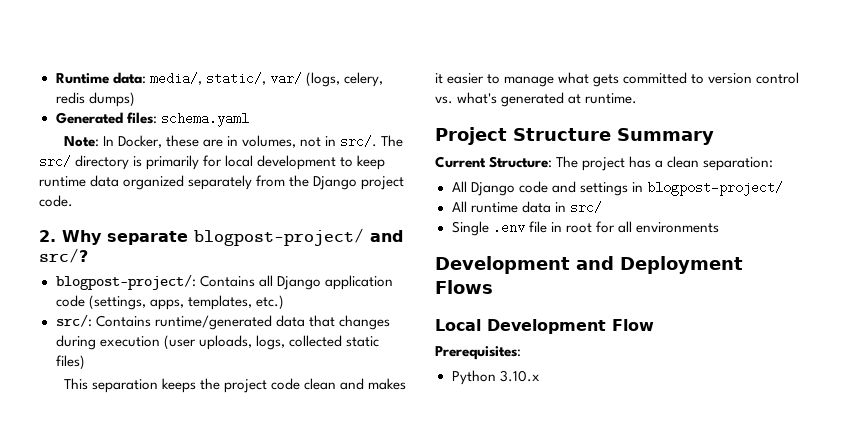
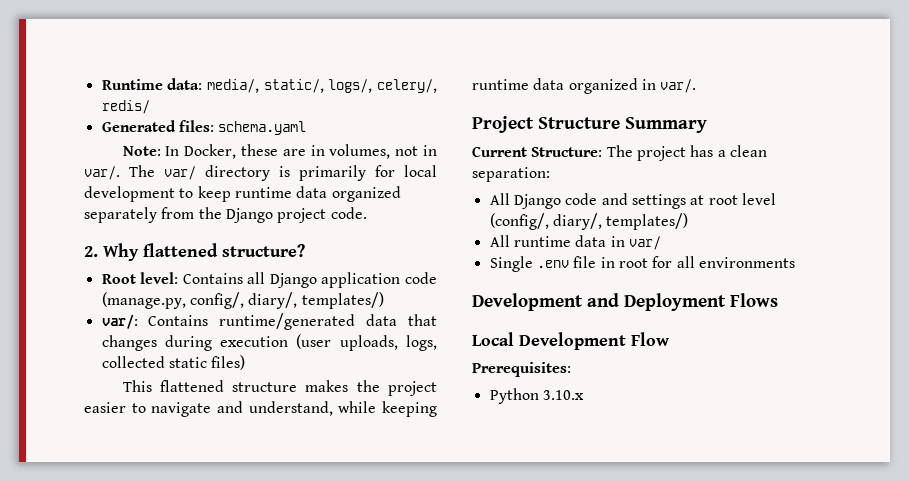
[269,72,383,87] [55,92,135,107] var/ (logs, celery, redis dumps) -> [328,79,438,93] [101,100,150,114] logs/, celery/, redis/
[339,135,404,148] [39,155,71,168] src/. The src/ -> [84,165,196,180] var/. The var/
[107,228,403,246] [39,248,88,263] [55,274,196,290] separate blogpost-project/ and src/? // blogpost-project/: -> [143,243,305,257] [101,272,179,284] flattened structure? // Root level:
[88,295,284,310] [55,314,92,327] (settings, apps, templates, etc.) // src/: -> [101,292,384,309] [101,314,138,329] (manage.py, config/, diary/, templates/) // var/:
[91,378,406,393] [435,72,800,87] [435,92,638,107] separation keeps the project code clean and makes it easier to manage what gets committed to version control vs. what's generated at runtime. -> [159,380,437,396] [84,401,438,417] [472,78,697,94] flattened structure makes the project easier to navigate and understand, while keeping runtime data organized in var/.
[631,181,783,196] in blogpost-project/ -> [690,193,776,205] [489,213,689,230] at root level (config/, diary/, templates/)
[569,201,602,214] src/ -> [628,236,661,250] var/

